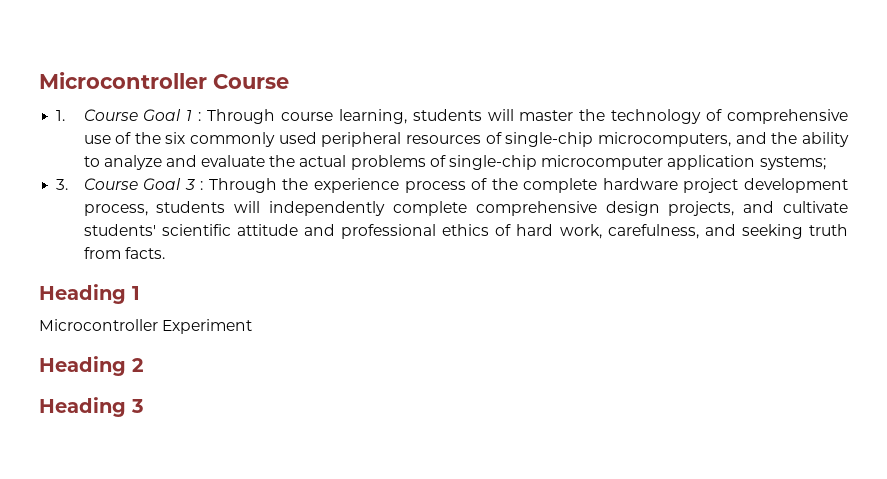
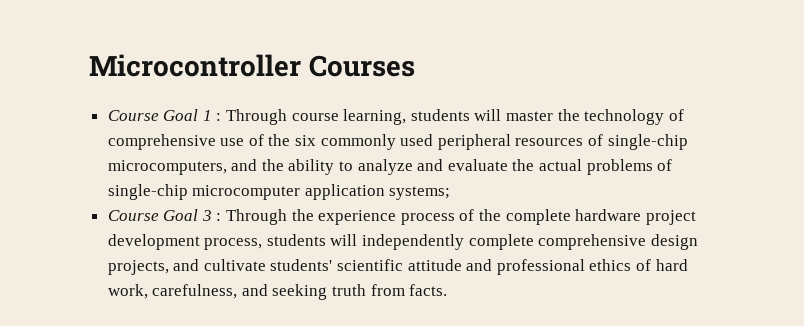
[39,72,289,89] [56,110,66,121] Microcontroller Course // 1. -> [89,54,415,77] Microcontroller Courses //
[56,179,69,190] 3. -> (451, 193) none
[39,284,140,304] [39,319,253,334] [39,356,144,376] [39,397,144,417] // Heading 1 // Microcontroller Experiment // Heading 2 // Heading 3 -> (448, 290) none

